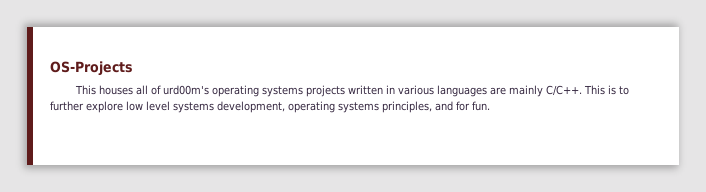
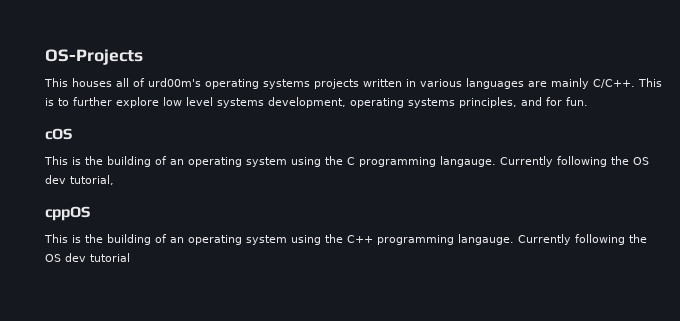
(490, 106) none -> [45,128,72,140] [44,156,649,167] [45,175,114,185] [45,206,90,221] [44,234,647,245] [45,253,130,262] // cOS // This is the building of an operating system using the C programming langauge. Currently following the OS dev tutorial, // cppOS // This is the building of an operating system using the C++ programming langauge. Currently following the OS dev tutorial

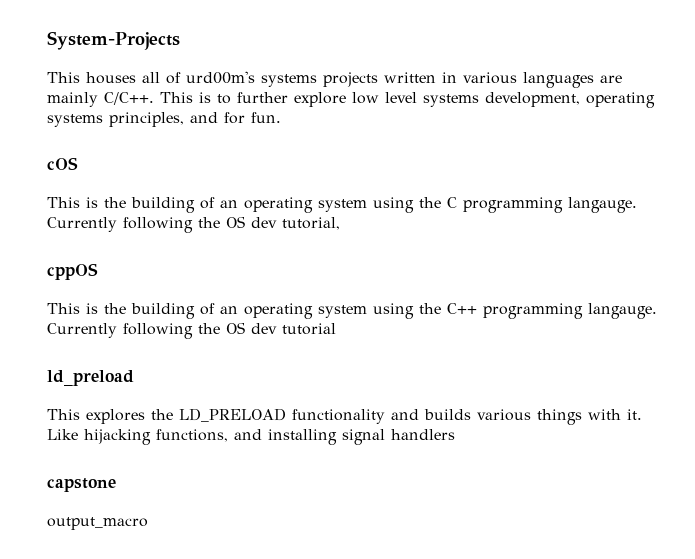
[45,49,143,65] OS-Projects -> [47,31,180,50] System-Projects
[205,79,259,89] operating -> (255, 77) none
(130, 257) none -> [47,370,134,386] [47,408,642,425] [47,429,455,445] [47,478,116,492] [47,517,148,530] // ld_preload // This explores the LD_PRELOAD functionality and builds various things with it. Like hijacking functions, and installing signal handlers // capstone // output_macro

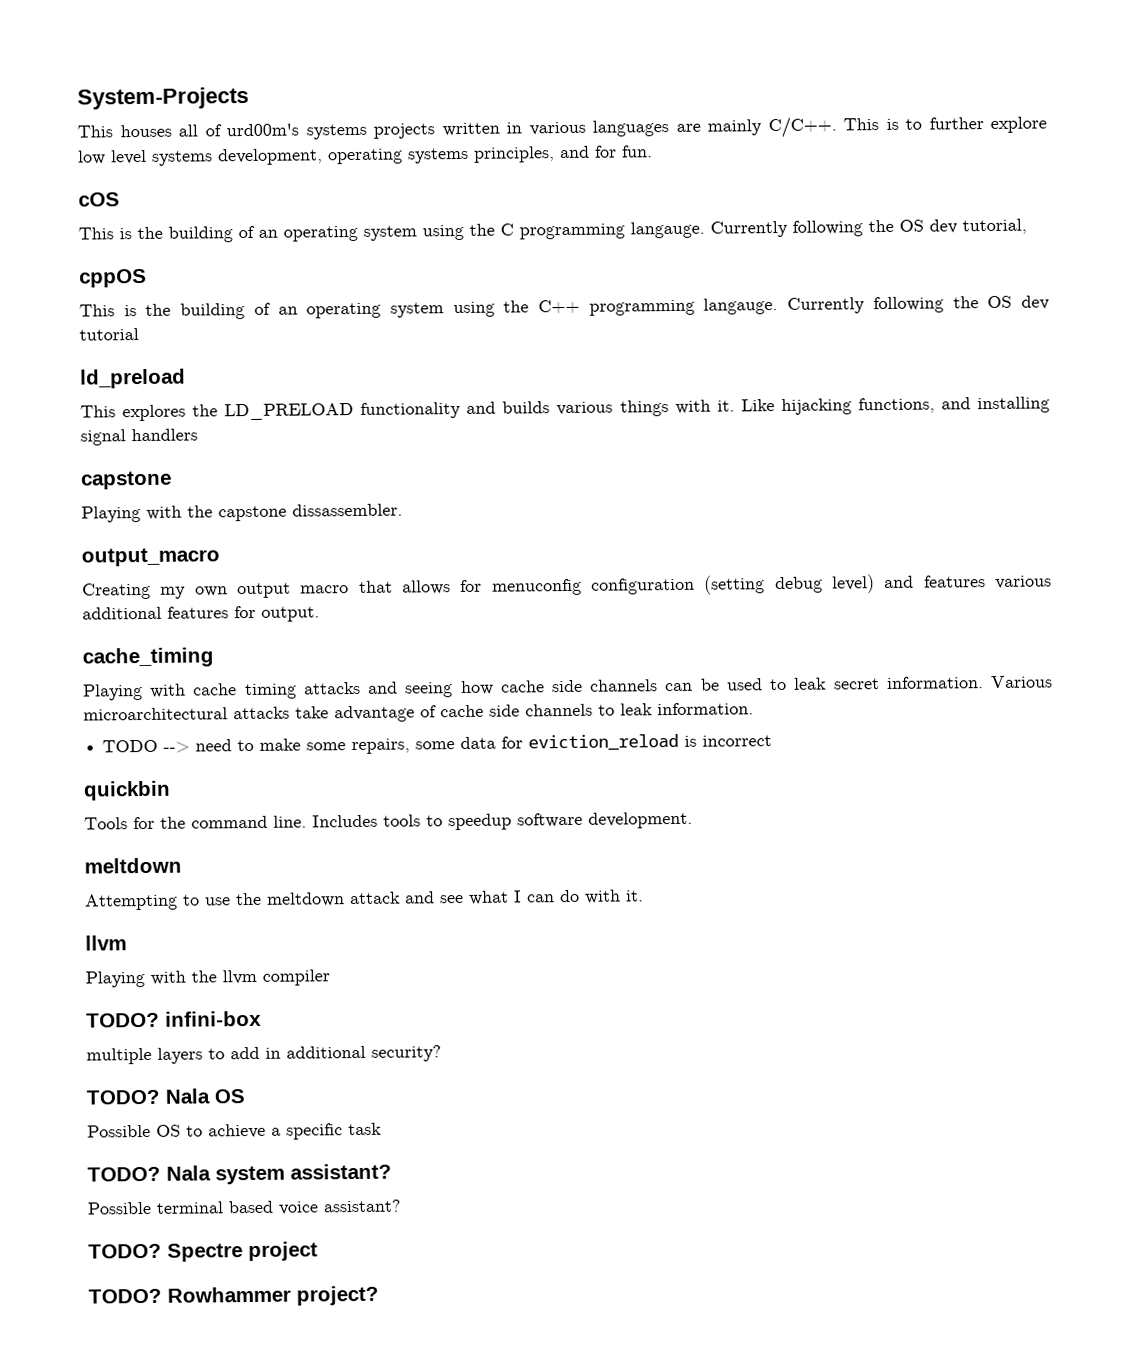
[47,517,148,530] output_macro -> [81,503,403,523] [81,547,220,567] [82,574,1053,600] [82,605,320,622] [82,647,214,668] [83,675,1053,701] [83,702,754,723] [102,733,773,755] [83,780,171,801] [84,811,693,831] [84,857,182,874] [84,889,644,911] [85,935,127,951] [85,969,330,988] [86,1010,262,1028] [86,1045,442,1065] [86,1088,245,1105] [87,1122,382,1140] [87,1163,392,1185] [87,1199,401,1215] [88,1241,318,1262] [88,1285,379,1306] Playing with the capstone dissassembler. // output_macro // Creating my own output macro that allows for menuconfig configuration (setting debug level) and features various additional features for output. // cache_timing // Playing with cache timing attacks and seeing how cache side channels can be used to leak secret information. Various microarchitectural attacks take advantage of cache side channels to leak information. // TODO --> need to make some repairs, some data for eviction_reload is incorrect // quickbin // Tools for the command line. Includes tools to speedup software development. // meltdown // Attempting to use the meltdown attack and see what I can do with it. // llvm // Playing with the llvm compiler // TODO? infini-box // multiple layers to add in additional security? // TODO? Nala OS // Possible OS to achieve a specific task // TODO? Nala system assistant? // Possible terminal based voice assistant? // TODO? Spectre project // TODO? Rowhammer project?

